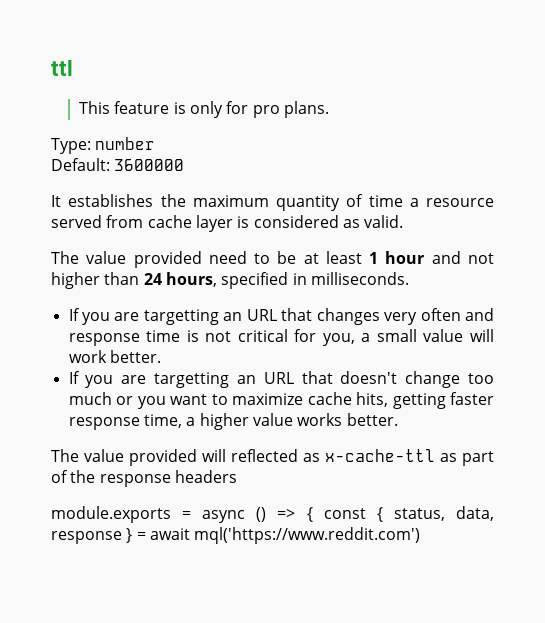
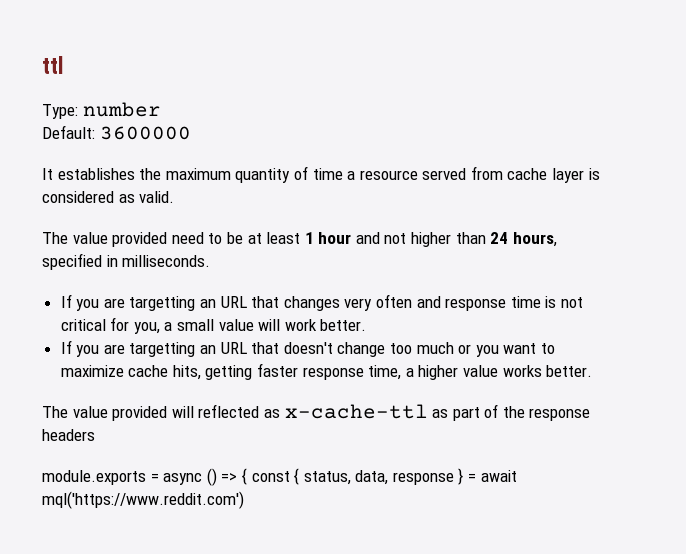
[79,101,329,118] // This feature is only for pro plans. -> (64, 65) none

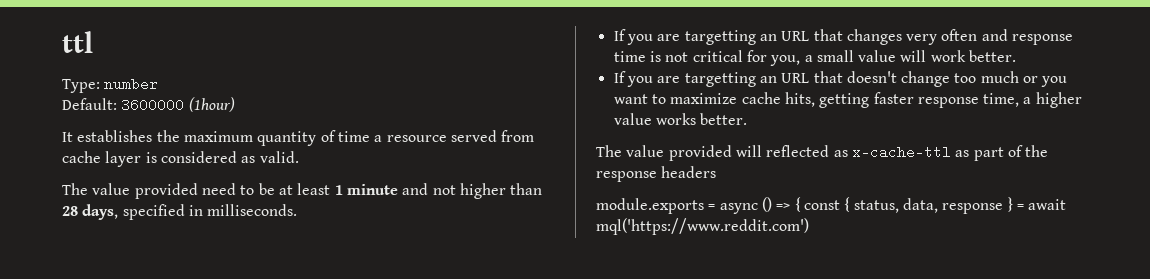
(191, 133) none -> [188,97,235,112] (1hour)
[318,232,352,244] hour -> [346,184,398,195] minute
[490,232,557,247] 24 hours, -> [62,204,119,220] 28 days,

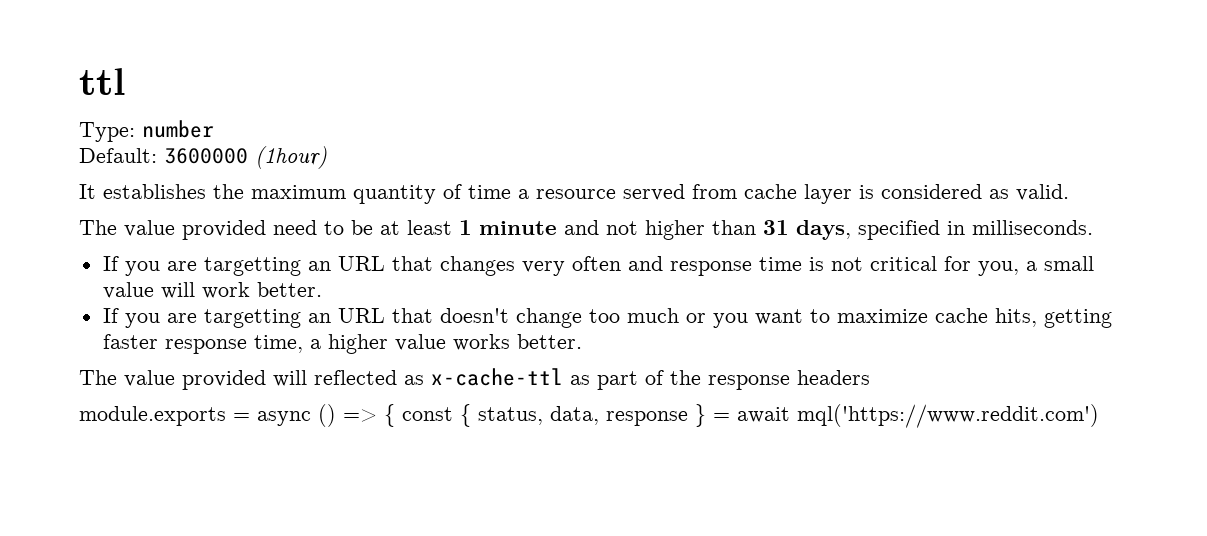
[62,206,78,216] 28 -> [763,220,789,235] 31

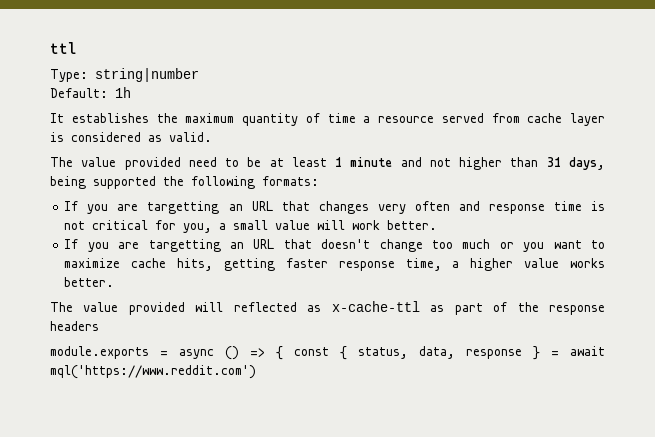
[142,120,214,138] number -> [95,68,199,82] string|number
[164,146,327,169] 3600000 (1hour) -> [115,87,131,98] 1h
[858,220,1093,240] specified in milliseconds. -> [50,176,319,189] being supported the following formats:

